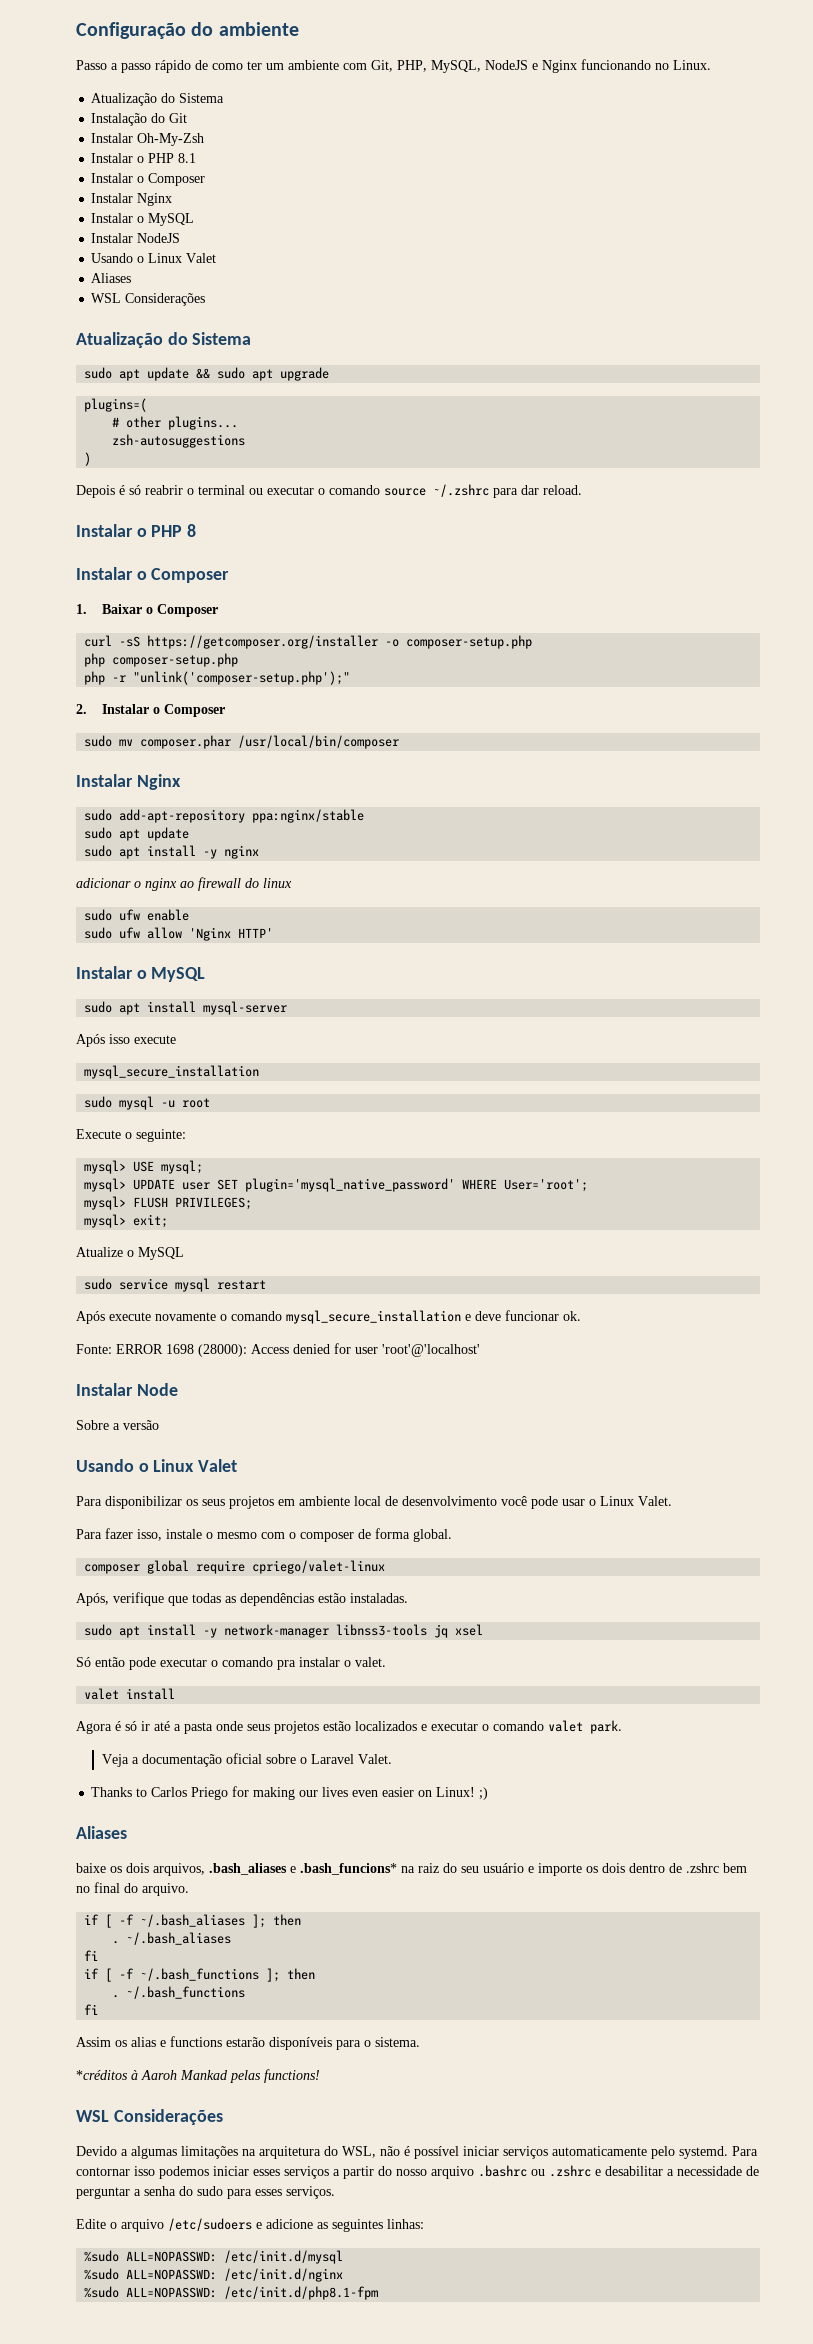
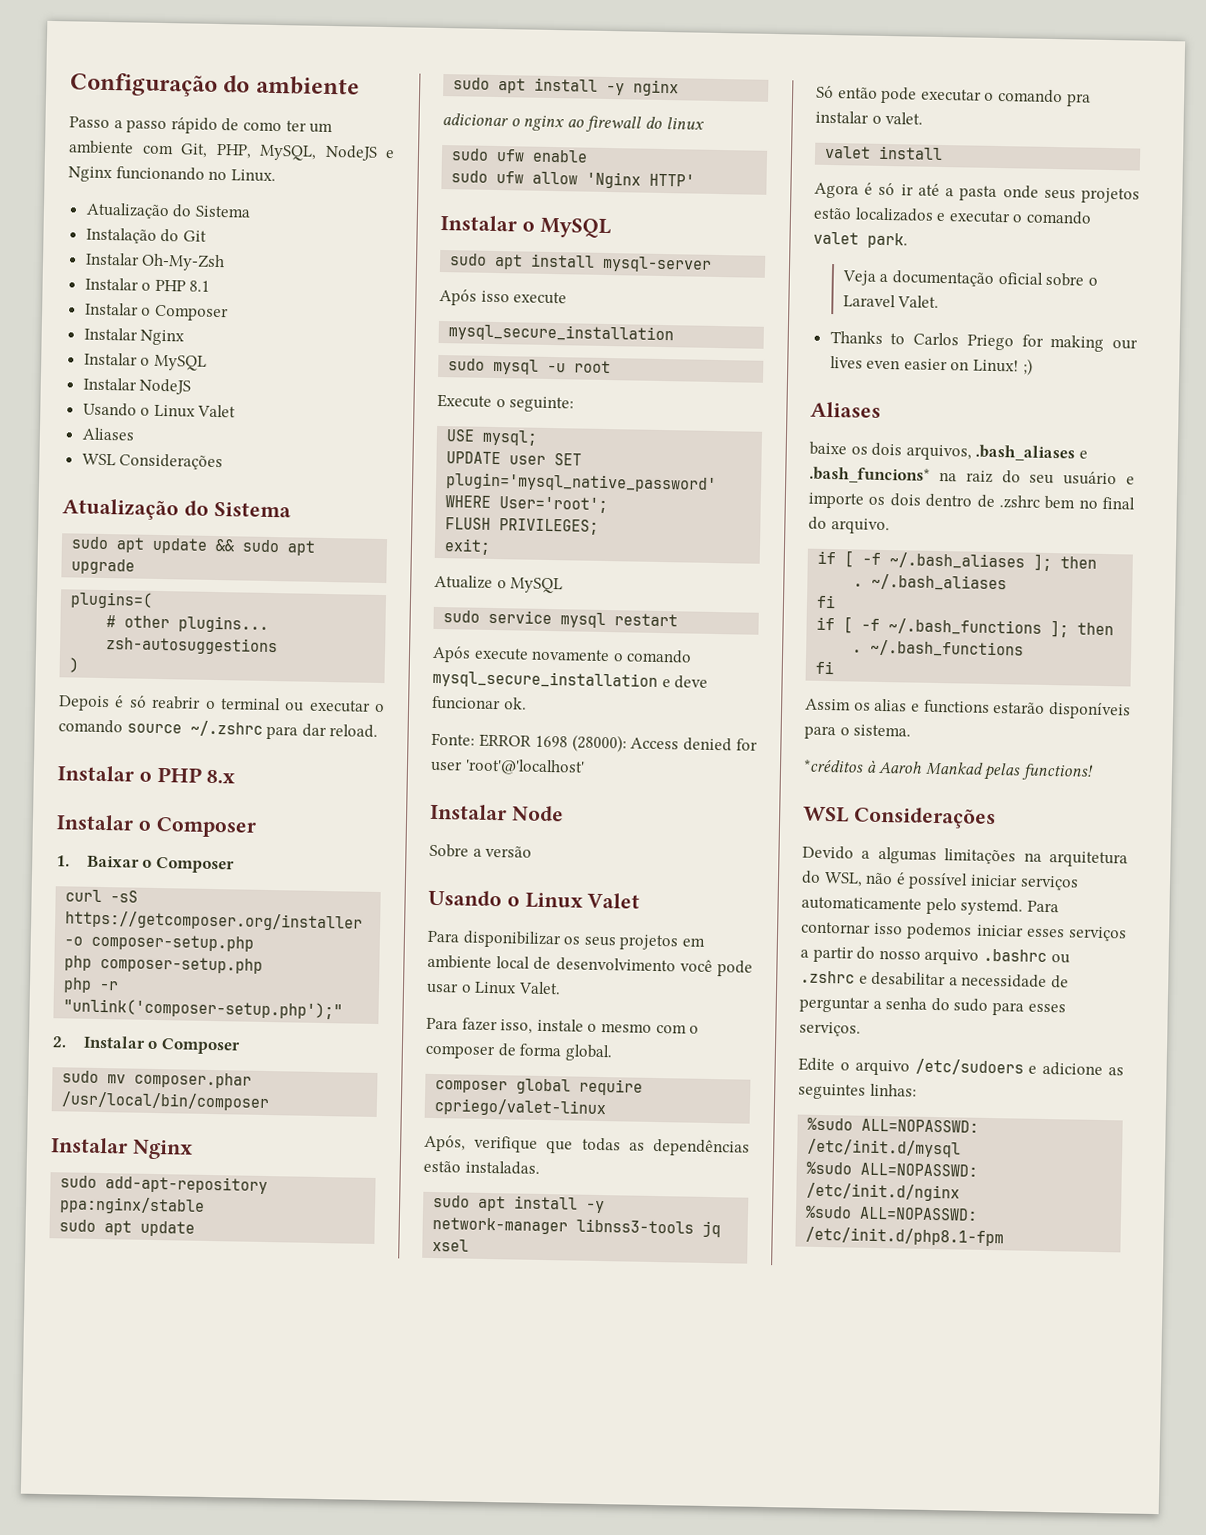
[187,524,197,537] 8 -> [206,769,236,784] 8.x
[84,1160,127,1174] mysql> -> (575, 404) none
[84,1178,127,1192] mysql> -> (539, 437) none
[84,1196,127,1210] mysql> -> (609, 505) none
[84,1214,127,1228] mysql> -> (600, 526) none

